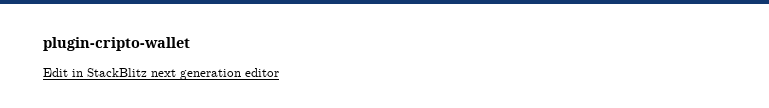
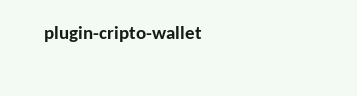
[43,68,279,80] // Edit in StackBlitz next generation editor -> (202, 34) none

